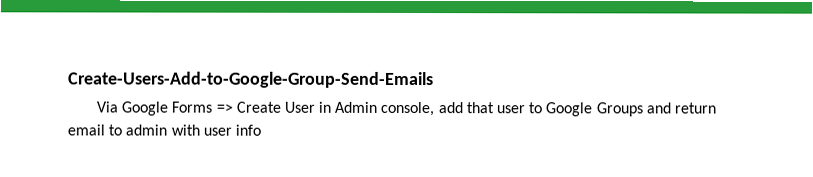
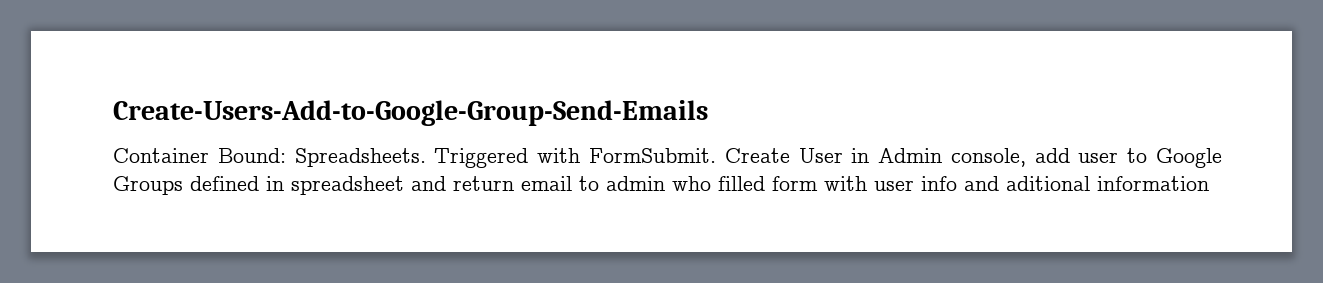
[95,101,233,116] Via Google Forms => -> [113,148,716,168] Container Bound: Spreadsheets. Triggered with FormSubmit.
[465,102,494,114] that -> (1070, 155) none
(643, 109) none -> [190,176,404,195] defined in spreadsheet
[170,124,261,136] with user info -> [672,176,1209,191] who filled form with user info and aditional information

